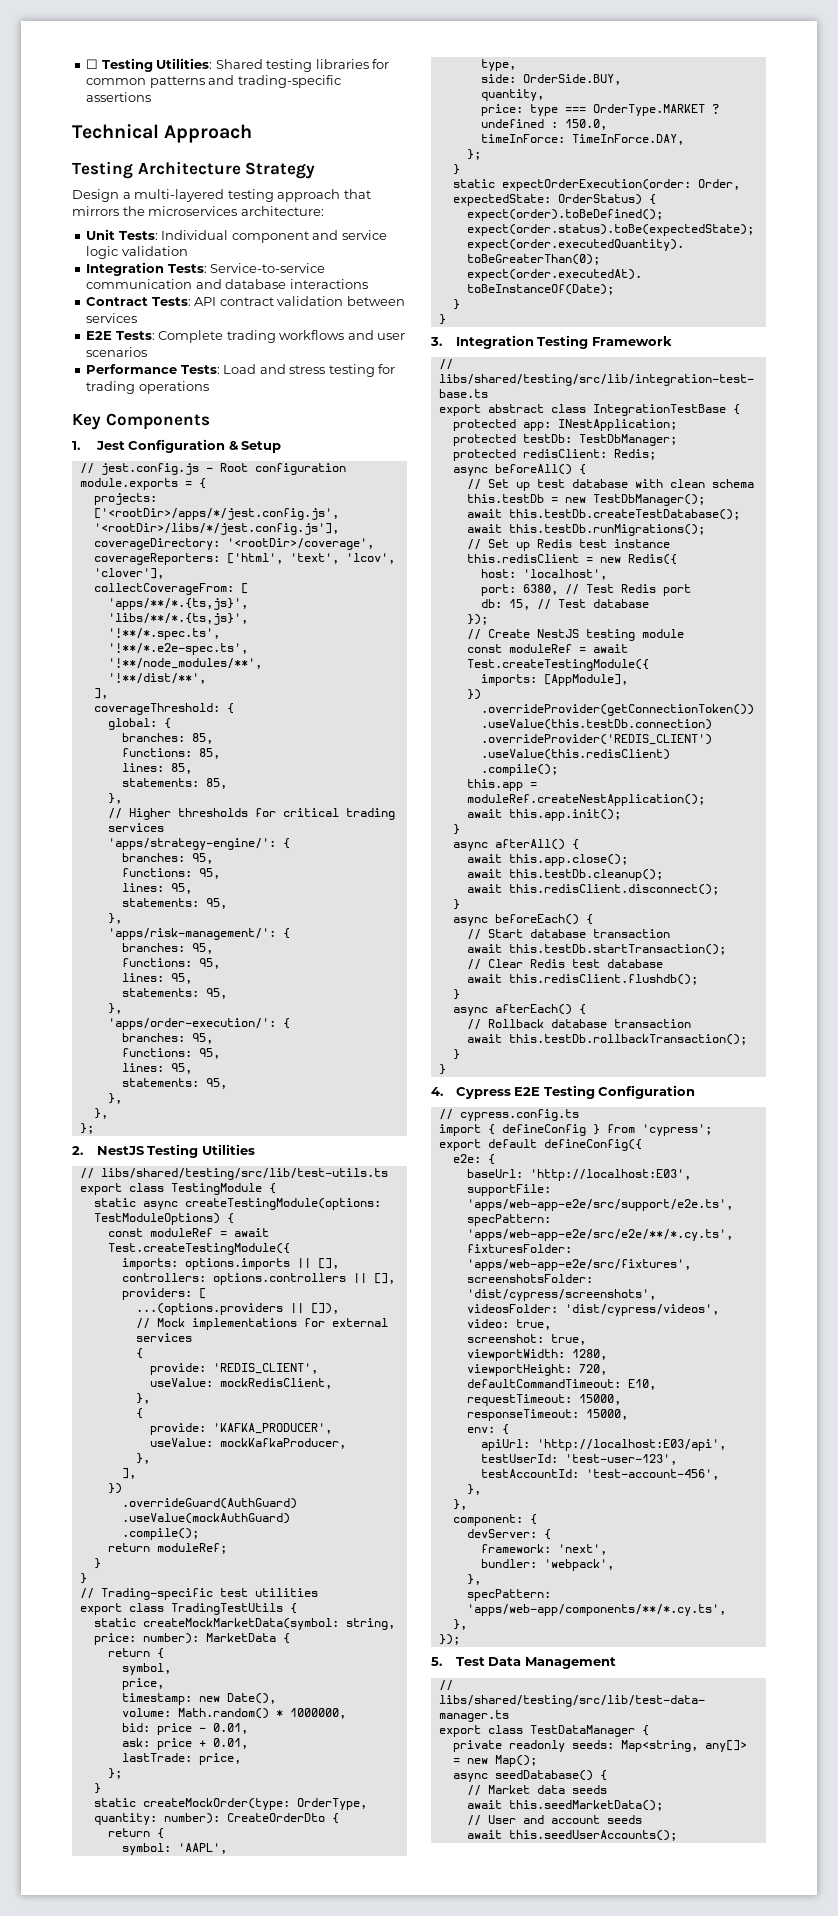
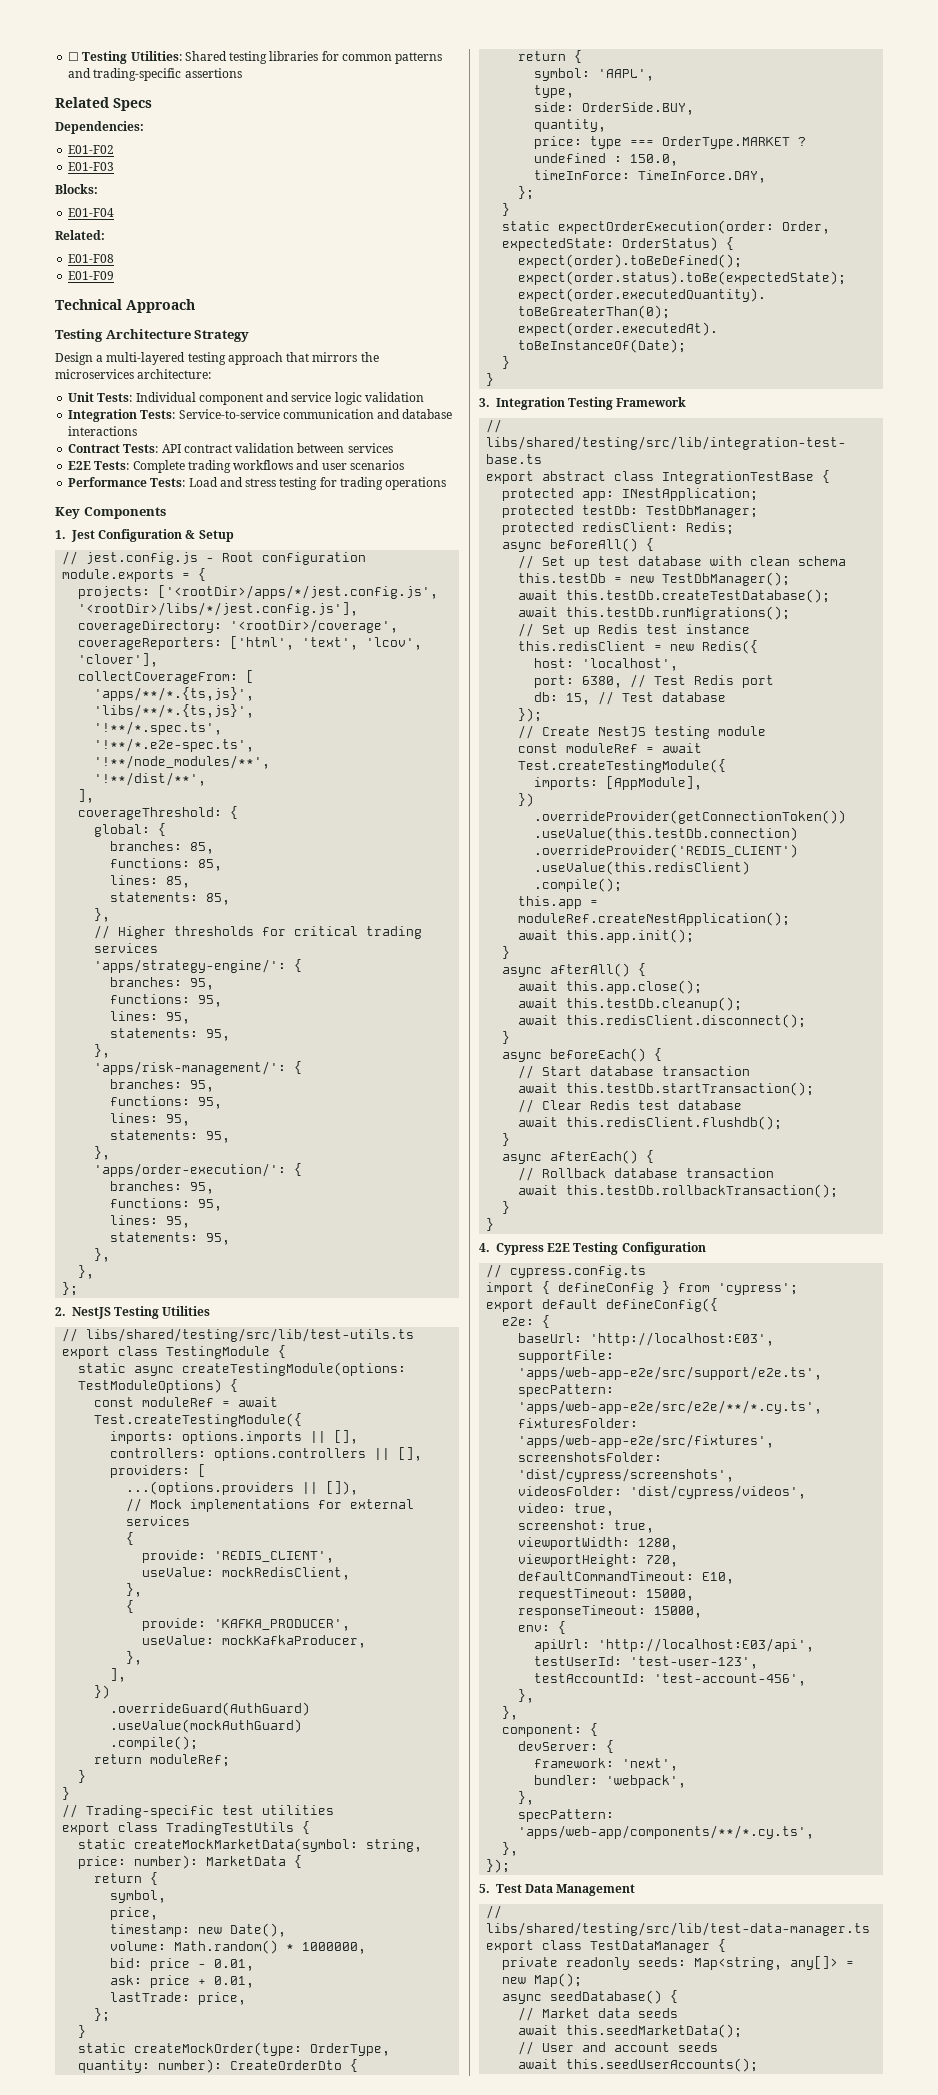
(152, 97) none -> [55,97,152,111] [55,121,144,134] [68,145,115,154] [68,162,115,171] [55,184,98,194] [68,208,115,217] [55,230,105,240] [68,254,115,263] [68,271,115,280] // Related Specs // Dependencies: // E01-F02 // E01-F03 // Blocks: // E01-F04 // Related: // E01-F08 // E01-F09

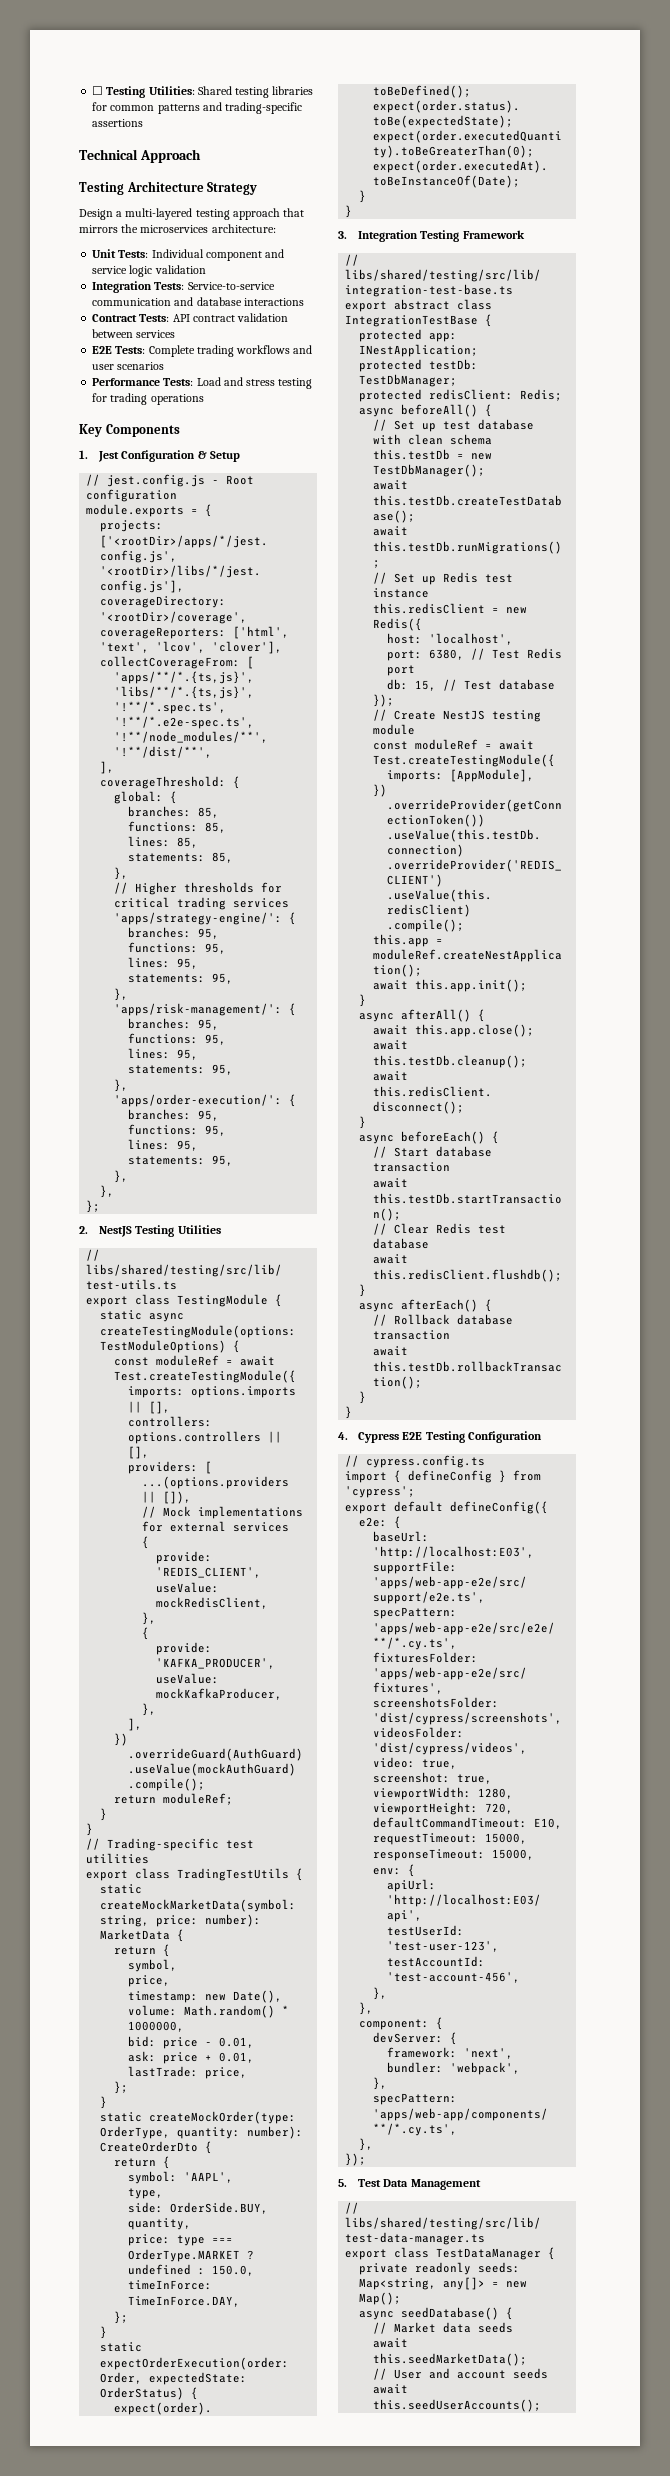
[55,97,152,111] [55,121,144,134] [68,145,115,154] [68,162,115,171] [55,184,98,194] [68,208,115,217] [55,230,105,240] [68,254,115,263] [68,271,115,280] // Related Specs // Dependencies: // E01-F02 // E01-F03 // Blocks: // E01-F04 // Related: // E01-F08 // E01-F09 -> (144, 123) none

